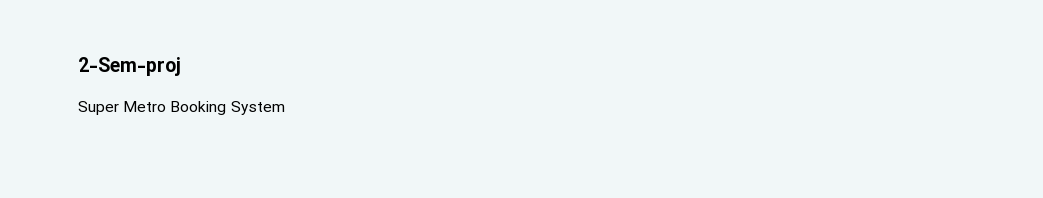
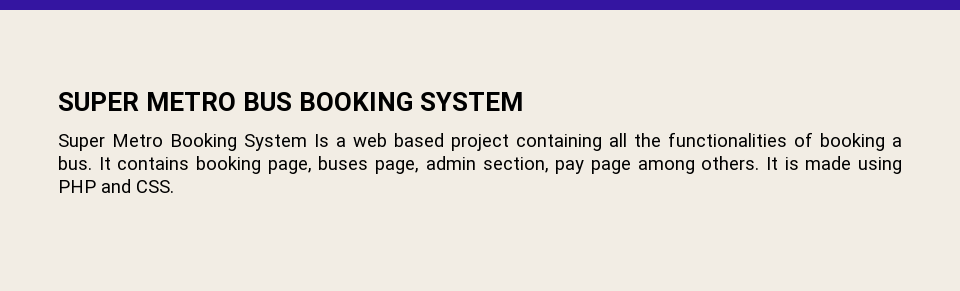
[78,57,181,76] 2-Sem-proj -> [58,92,524,111] SUPER METRO BUS BOOKING SYSTEM
(285, 108) none -> [314,132,902,151] [58,156,902,174] [58,179,174,193] Is a web based project containing all the functionalities of booking a bus. It contains booking page, buses page, admin section, pay page among others. It is made using PHP and CSS.

